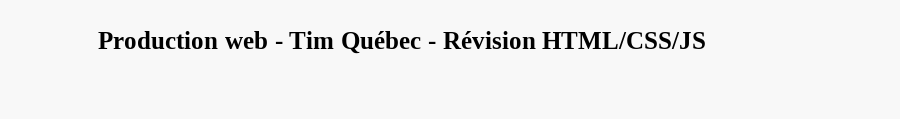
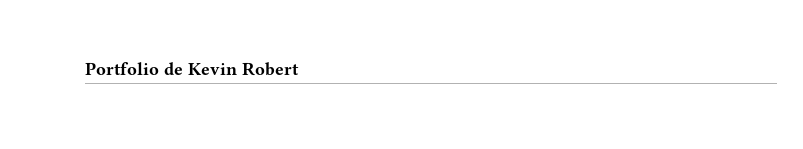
[98,31,707,54] Production web - Tim Québec - Révision HTML/CSS/JS -> [85,62,299,76] Portfolio de Kevin Robert

